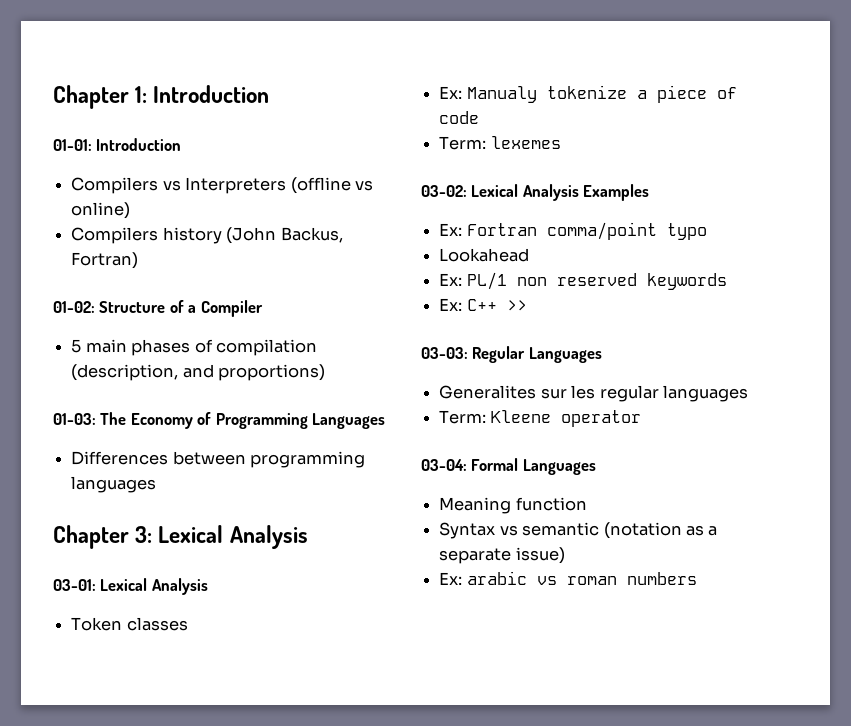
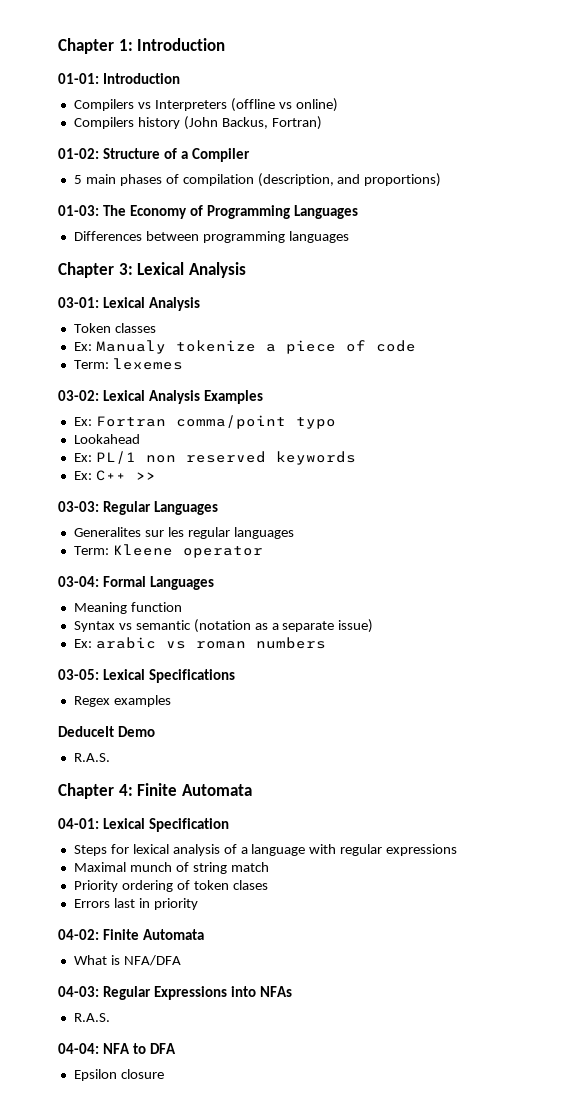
(697, 578) none -> [58,669,235,683] [73,695,171,707] [58,726,155,737] [73,753,110,762] [58,783,252,799] [58,818,229,832] [73,844,458,856] [73,862,269,874] [73,880,268,892] [73,898,198,910] [58,929,204,940] [73,955,181,966] [58,986,292,1000] [73,1013,110,1022] [58,1043,176,1054] [73,1069,164,1081] // 03-05: Lexical Specifications // Regex examples // DeduceIt Demo // R.A.S. // Chapter 4: Finite Automata // 04-01: Lexical Specification // Steps for lexical analysis of a language with regular expressions // Maximal munch of string match // Priority ordering of token clases // Errors last in priority // 04-02: Finite Automata // What is NFA/DFA // 04-03: Regular Expressions into NFAs // R.A.S. // 04-04: NFA to DFA // Epsilon closure

